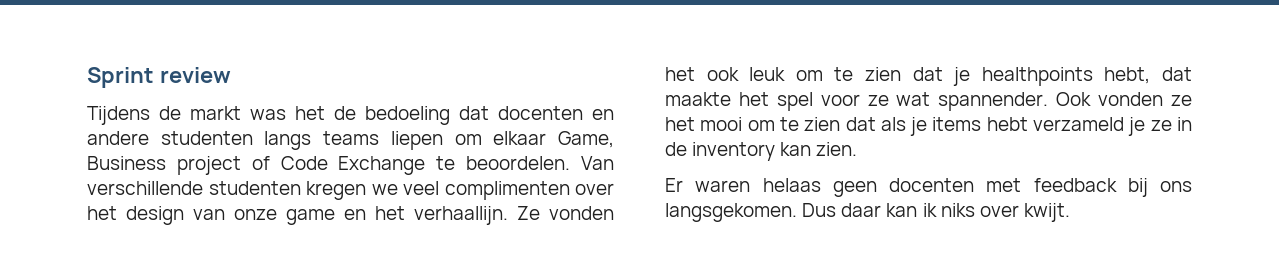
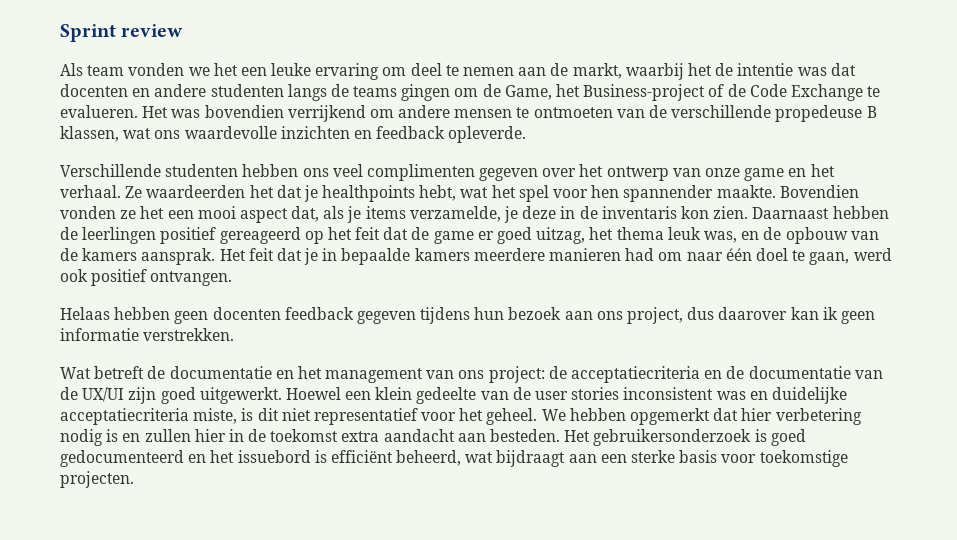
[87,106,450,125] Tijdens de markt was het de bedoeling -> [60,63,827,80] Als team vonden we het een leuke ervaring om deel te nemen aan de markt, waarbij het de intentie was
[323,131,614,150] [87,156,615,175] [87,181,398,200] teams liepen om elkaar Game, Business project of Code Exchange te beoordelen. Van verschillende studenten kregen we -> [330,84,881,101] [60,105,877,122] [60,126,527,143] [60,164,329,177] de teams gingen om de Game, het Business-project of de Code Exchange te evalueren. Het was bovendien verrijkend om andere mensen te ontmoeten van de verschillende propedeuse B klassen, wat ons waardevolle inzichten en feedback opleverde. // Verschillende studenten hebben ons
(570, 190) none -> [479,168,539,181] gegeven
[126,206,184,225] design -> [606,166,669,181] ontwerp
[414,206,614,225] [665,67,901,81] verhaallijn. Ze vonden het ook leuk om te zien -> [60,185,274,198] verhaal. Ze waardeerden het
[1162,67,1192,81] [665,92,731,106] dat maakte -> [460,187,489,198] wat
[867,92,1192,111] [665,117,1192,136] [665,142,858,161] [665,178,1192,197] [665,203,1070,222] ze wat spannender. Ook vonden ze het mooi om te zien dat als je items hebt verzameld je ze in de inventory kan zien. // Er waren helaas geen docenten met feedback bij ons langsgekomen. Dus daar kan ik niks over kwijt. -> [591,185,859,202] [60,206,889,223] [60,227,879,244] [60,248,892,265] [60,269,233,286] [60,307,875,324] [60,328,235,341] [60,366,883,383] [60,387,847,404] [60,408,862,425] [60,429,806,446] [60,450,848,467] [60,471,134,488] hen spannender maakte. Bovendien vonden ze het een mooi aspect dat, als je items verzamelde, je deze in de inventaris kon zien. Daarnaast hebben de leerlingen positief gereageerd op het feit dat de game er goed uitzag, het thema leuk was, en de opbouw van de kamers aansprak. Het feit dat je in bepaalde kamers meerdere manieren had om naar één doel te gaan, werd ook positief ontvangen. // Helaas hebben geen docenten feedback gegeven tijdens hun bezoek aan ons project, dus daarover kan ik geen informatie verstrekken. // Wat betreft de documentatie en het management van ons project: de acceptatiecriteria en de documentatie van de UX/UI zijn goed uitgewerkt. Hoewel een klein gedeelte van de user stories inconsistent was en duidelijke acceptatiecriteria miste, is dit niet representatief voor het geheel. We hebben opgemerkt dat hier verbetering nodig is en zullen hier in de toekomst extra aandacht aan besteden. Het gebruikersonderzoek is goed gedocumenteerd en het issuebord is efficiënt beheerd, wat bijdraagt aan een sterke basis voor toekomstige projecten.

